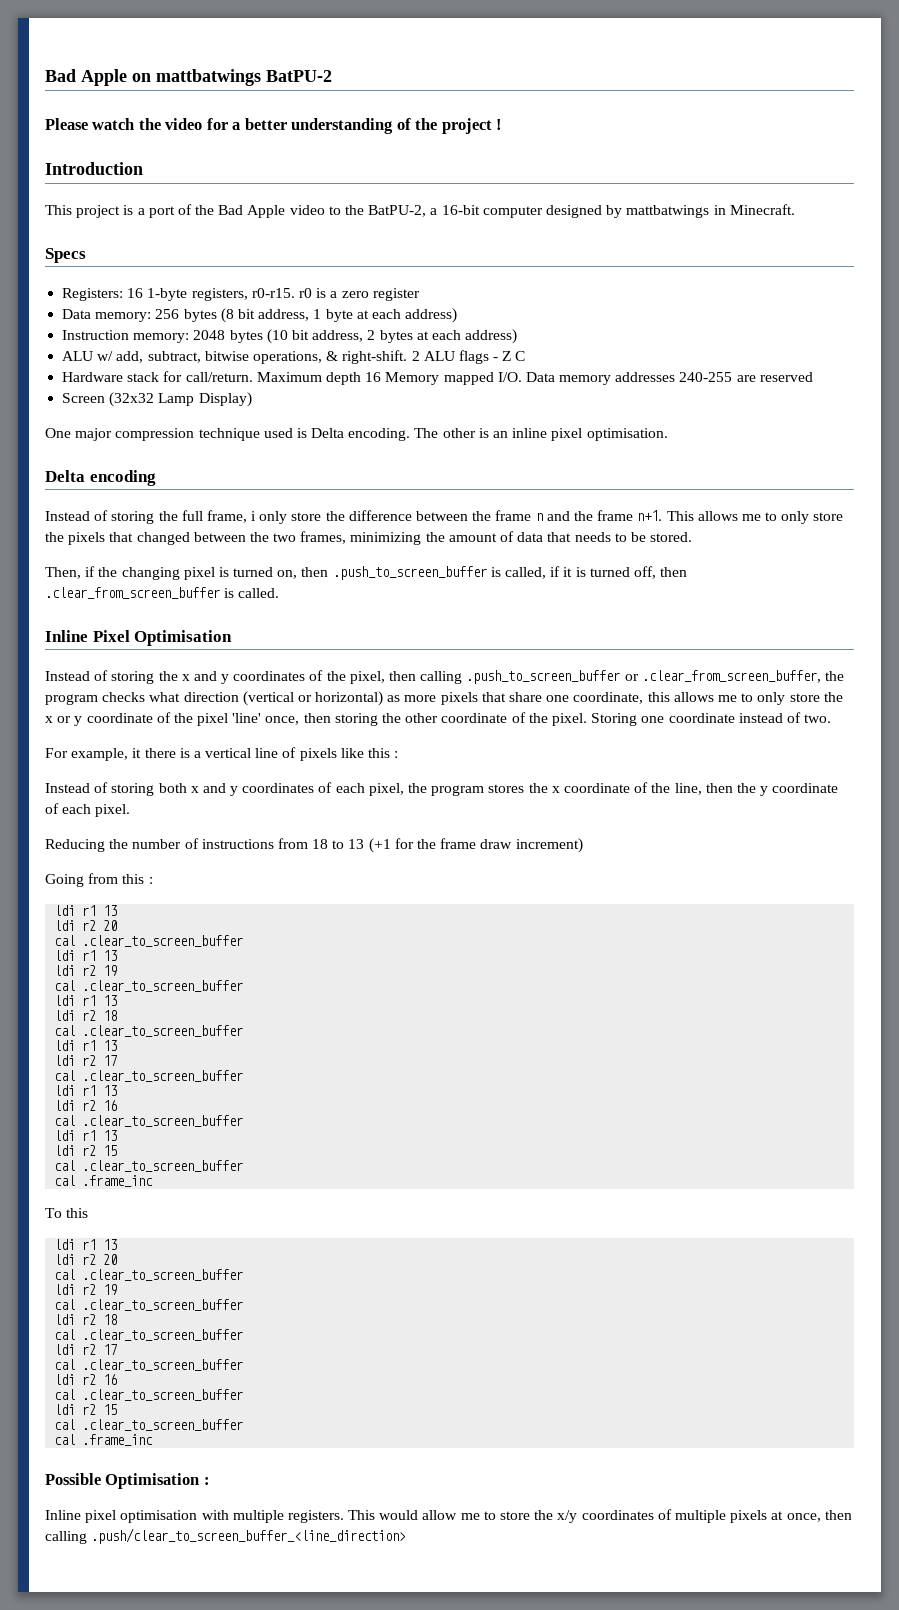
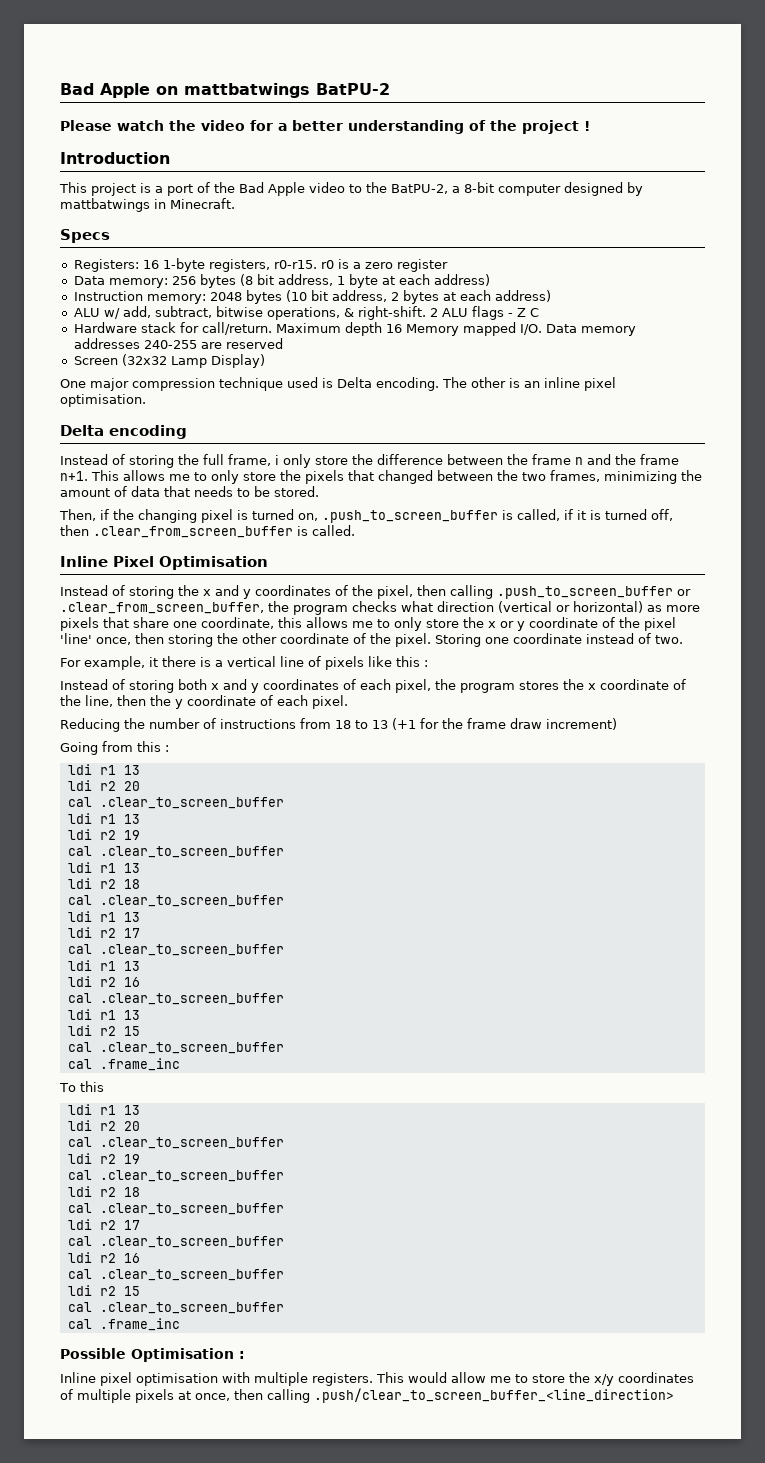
[441,205,480,215] 16-bit -> [464,182,494,193] 8-bit
[301,567,329,577] then -> (318, 517) none

